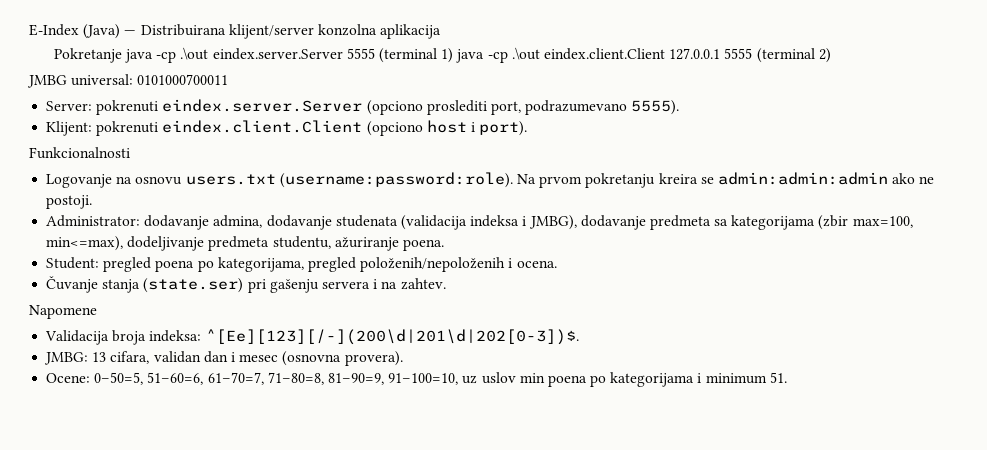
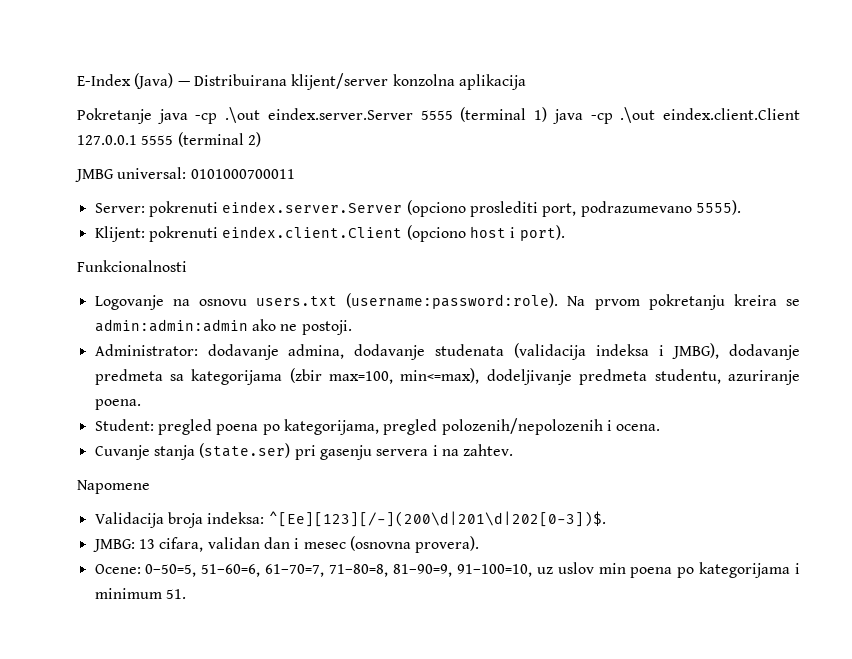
[334,237,399,251] ažuriranje -> [728,370,800,385] azuriranje
[360,257,506,272] položenih/nepoloženih -> [441,418,603,435] polozenih/nepolozenih
[46,276,99,293] Čuvanje -> [94,445,150,460] Cuvanje
[269,279,319,293] gašenju -> [319,445,372,460] gasenju

